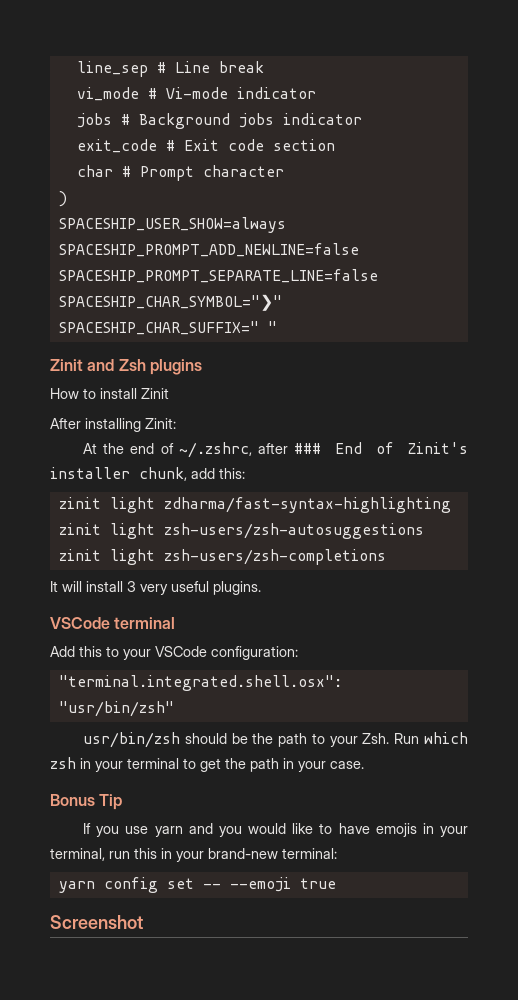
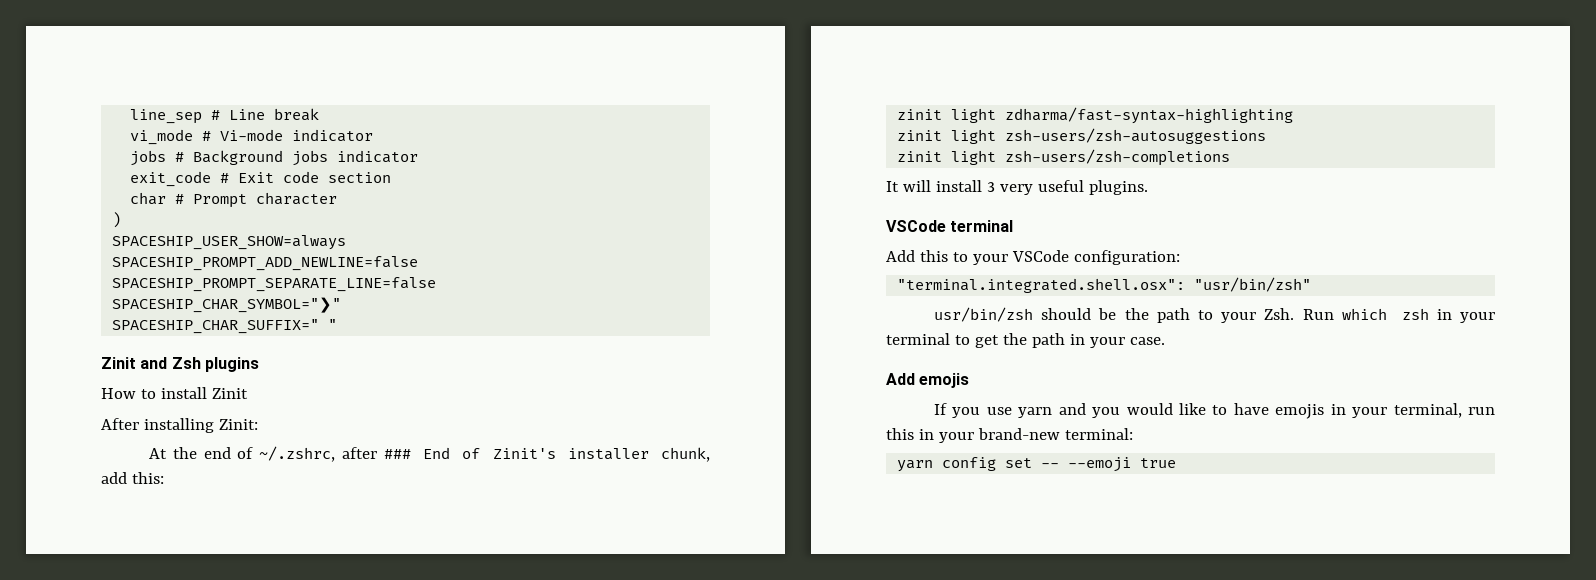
[50,794,123,810] Bonus Tip -> [886,373,970,388] Add emojis
[50,915,143,929] // Screenshot -> (1177, 463) none

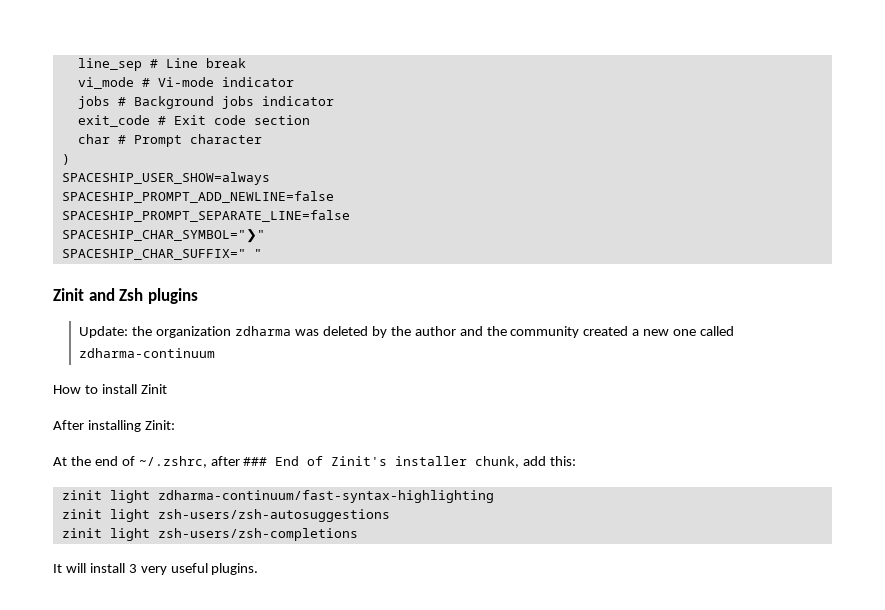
(259, 364) none -> [79,326,735,338] [79,348,216,358] // Update: the organization zdharma was deleted by the author and the community created a new one called zdharma-continuum
[1005,107,1294,124] zdharma/fast-syntax-highlighting -> [157,490,494,503] zdharma-continuum/fast-syntax-highlighting
[886,220,1014,232] [886,250,1180,265] [897,277,1312,293] [933,307,1495,323] [886,333,1165,348] [886,373,970,388] [933,403,1495,419] [886,428,1133,443] [897,457,1177,472] // VSCode terminal // Add this to your VSCode configuration: // "terminal.integrated.shell.osx": "usr/bin/zsh" // usr/bin/zsh should be the path to your Zsh. Run which zsh in your terminal to get the path in your case. // Add emojis // If you use yarn and you would like to have emojis in your terminal, run this in your brand-new terminal: // yarn config set -- --emoji true -> (259, 569) none

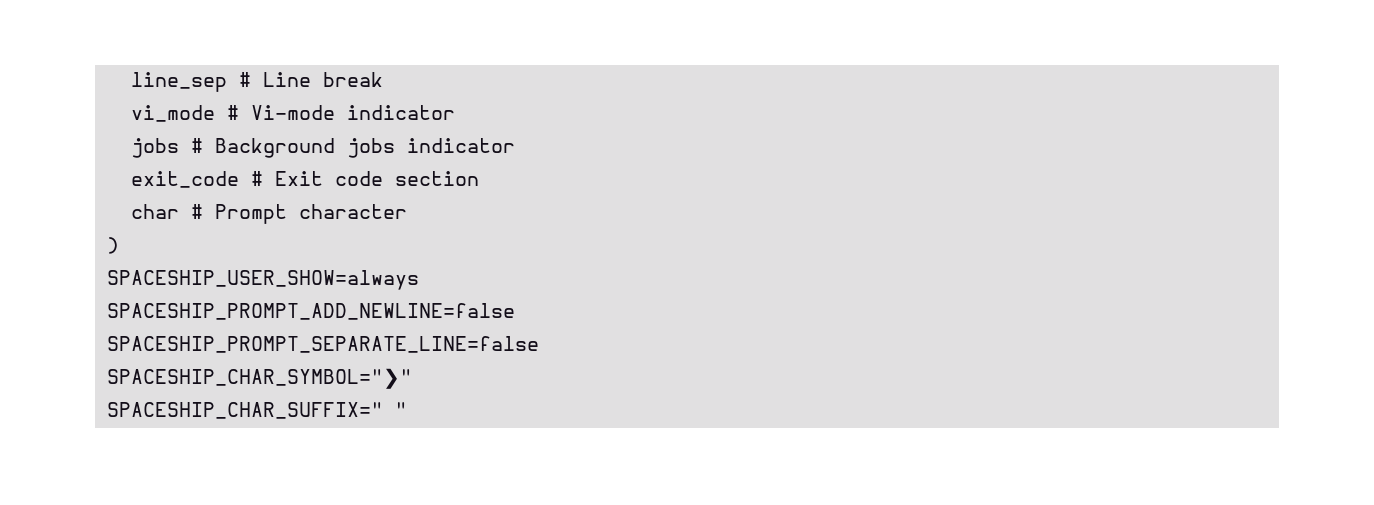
[53,288,198,304] [79,326,735,338] [79,348,216,358] [53,384,167,394] [53,420,175,432] [53,456,577,468] [61,490,494,503] [61,509,390,522] [61,528,358,541] [53,563,259,575] // Zinit and Zsh plugins // Update: the organization zdharma was deleted by the author and the community created a new one called zdharma-continuum // How to install Zinit // After installing Zinit: // At the end of ~/.zshrc, after ### End of Zinit's installer chunk, add this: // zinit light zdharma-continuum/fast-syntax-highlighting // zinit light zsh-users/zsh-autosuggestions // zinit light zsh-users/zsh-completions // It will install 3 very useful plugins. -> (408, 409) none

